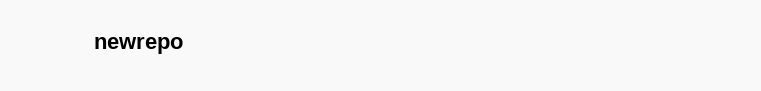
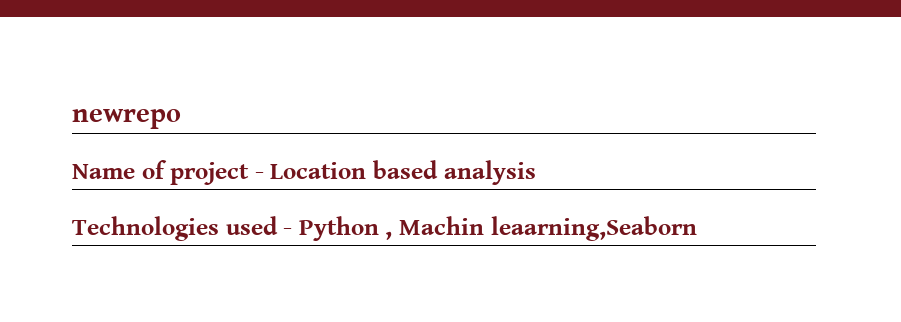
(183, 45) none -> [72,160,536,185] [72,216,697,241] // Name of project - Location based analysis // Technologies used - Python , Machin leaarning,Seaborn

